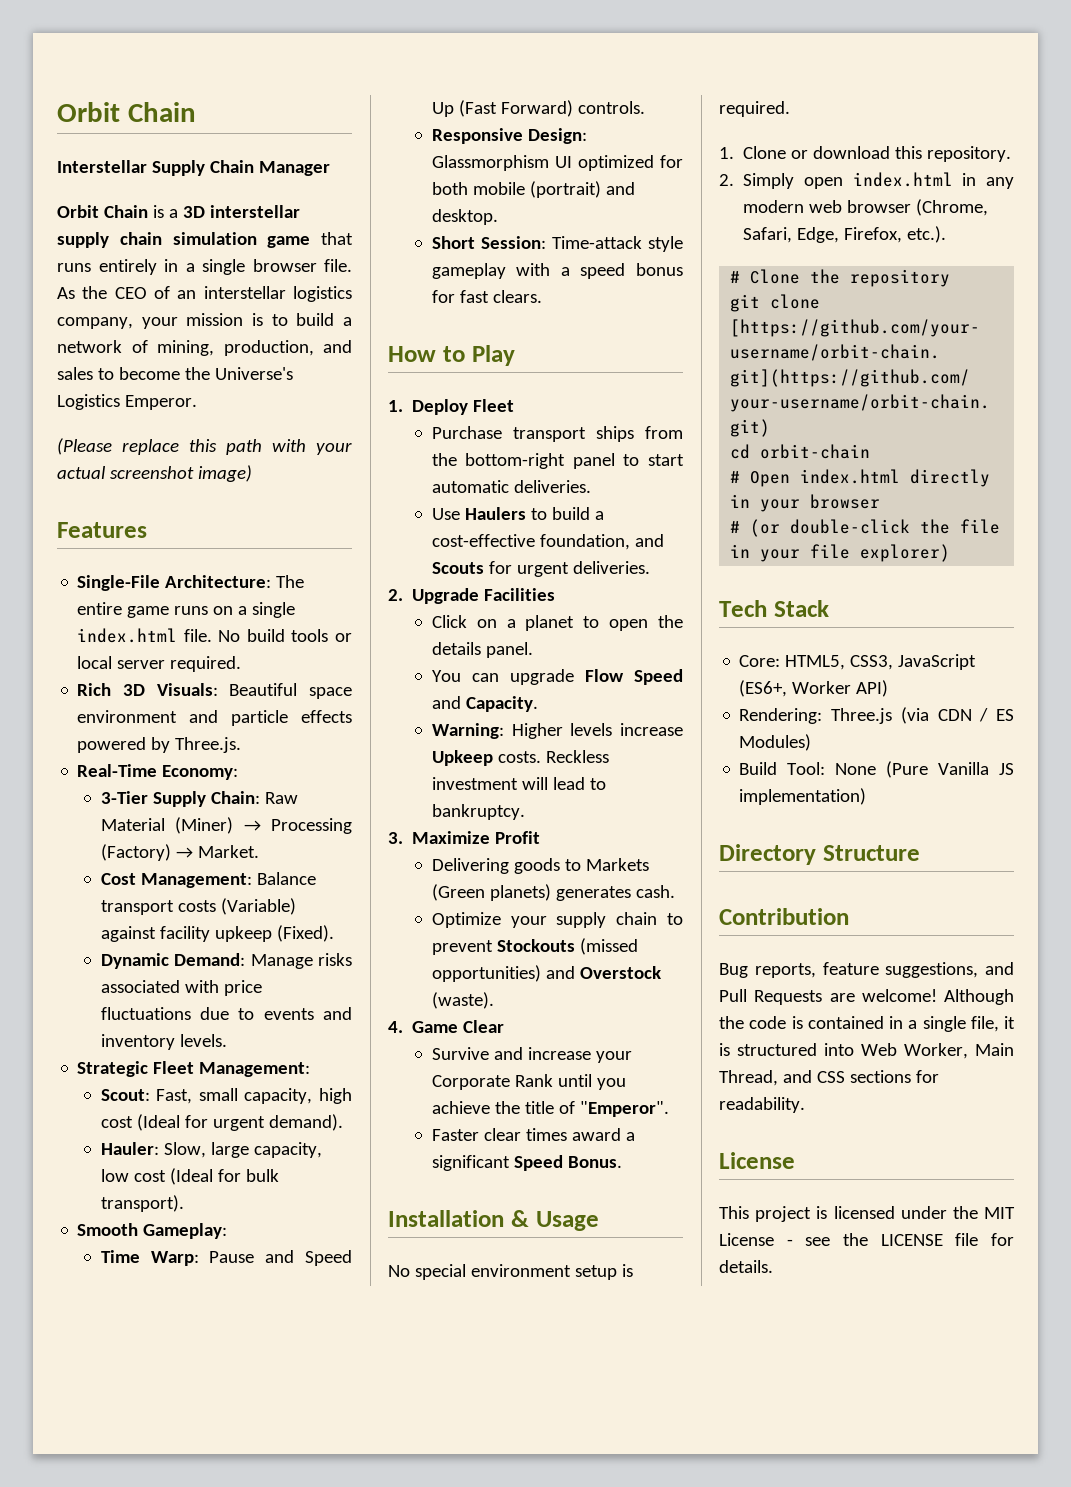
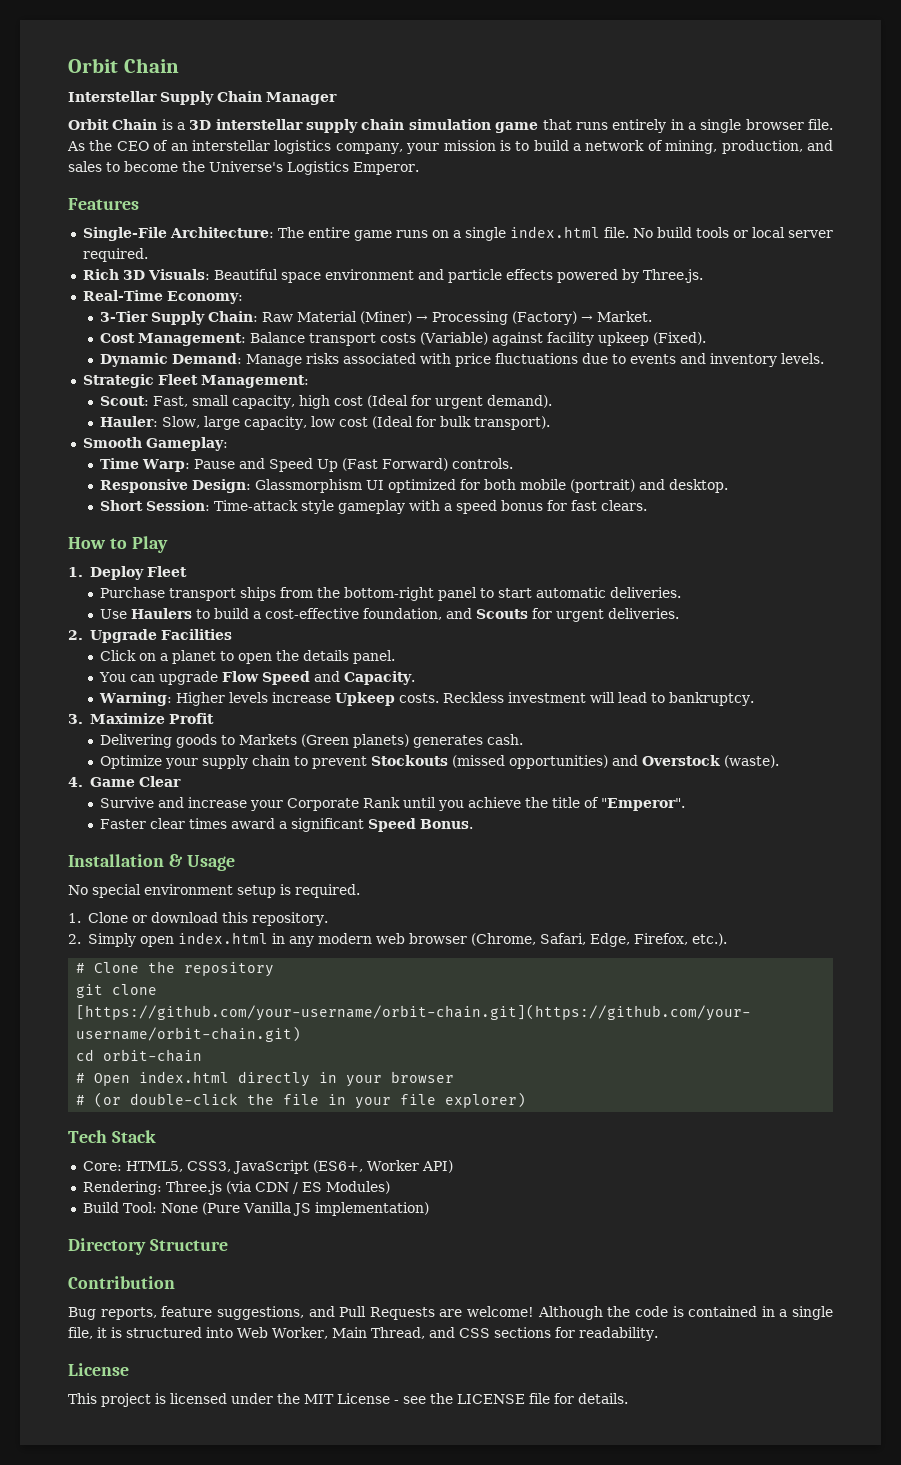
[57,438,352,455] [57,465,252,482] // (Please replace this path with your actual screenshot image) -> (419, 168) none

